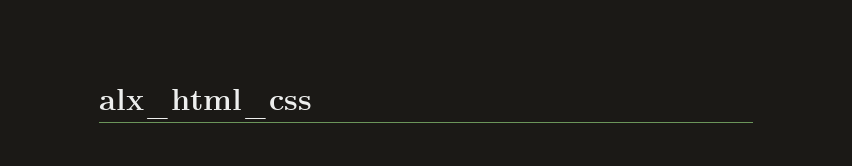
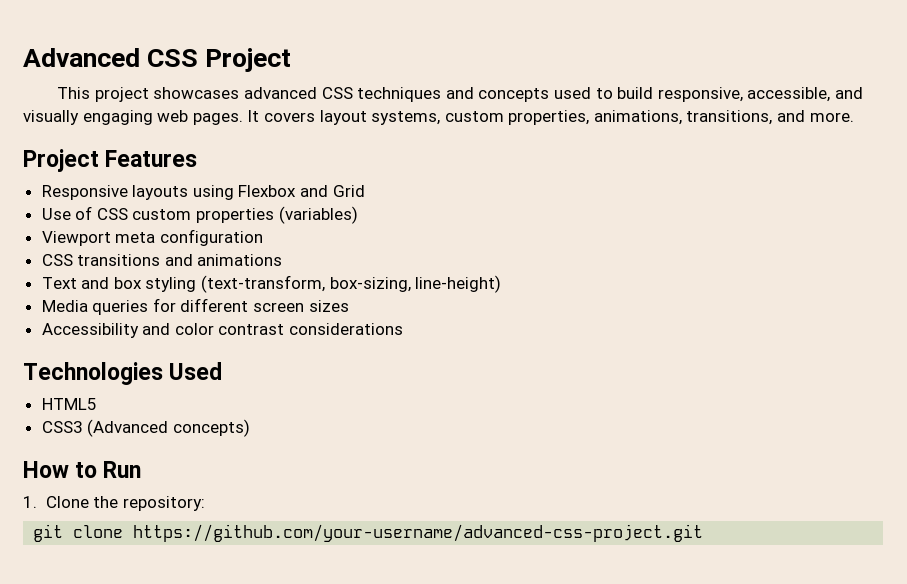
[99,89,312,119] alx_html_css -> [23,48,292,72] [57,87,863,102] [23,110,854,125] [23,149,198,172] [41,185,365,200] [41,206,358,224] [41,229,263,246] [41,254,283,266] [41,275,502,293] [41,298,349,315] [41,323,404,338] [23,362,223,385] [41,398,97,410] [41,419,250,437] [23,461,142,478] [23,496,205,511] [33,524,704,542] Advanced CSS Project // This project showcases advanced CSS techniques and concepts used to build responsive, accessible, and visually engaging web pages. It covers layout systems, custom properties, animations, transitions, and more. // Project Features // Responsive layouts using Flexbox and Grid // Use of CSS custom properties (variables) // Viewport meta configuration // CSS transitions and animations // Text and box styling (text-transform, box-sizing, line-height) // Media queries for different screen sizes // Accessibility and color contrast considerations // Technologies Used // HTML5 // CSS3 (Advanced concepts) // How to Run // 1. Clone the repository: // git clone https://github.com/your-username/advanced-css-project.git

